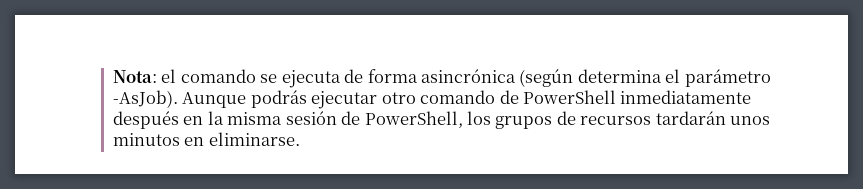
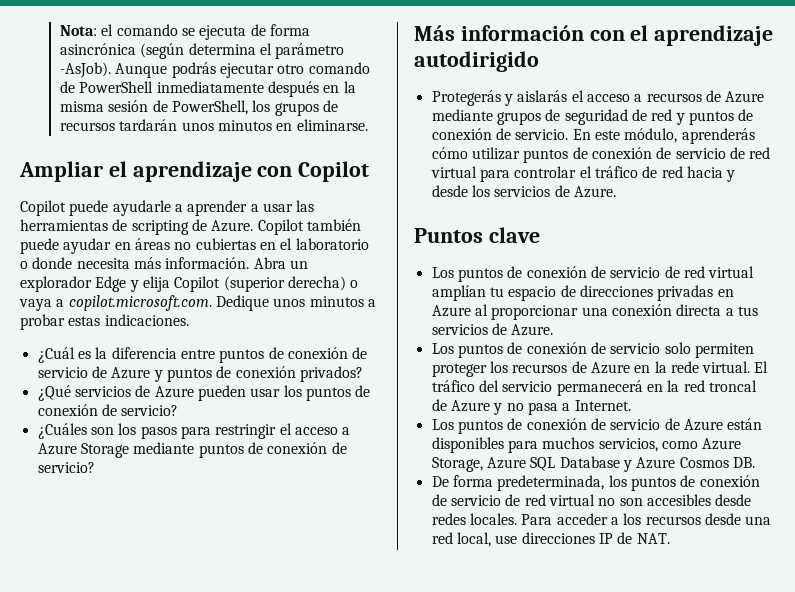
(300, 139) none -> [19,161,370,182] [20,200,315,216] [20,219,361,235] [20,238,369,254] [20,257,308,269] [20,276,359,292] [19,295,376,311] [20,314,189,330] [37,347,368,363] [37,366,363,382] [37,385,371,401] [37,404,179,416] [37,423,351,439] [37,442,347,458] [37,462,95,473] [414,25,774,46] [414,51,539,72] [431,90,765,106] [431,109,754,125] [431,128,755,144] [431,147,771,163] [430,166,736,182] [431,185,616,198] [414,227,540,243] [431,266,755,282] [431,285,734,301] [431,304,758,320] [431,323,554,336] [431,342,754,358] [431,361,769,377] [431,380,757,396] [431,399,631,415] [431,418,763,434] [431,437,742,453] [431,456,755,472] [431,475,760,491] [431,494,752,506] [431,513,772,525] [431,532,670,547] // Ampliar el aprendizaje con Copilot // Copilot puede ayudarle a aprender a usar las herramientas de scripting de Azure. Copilot también puede ayudar en áreas no cubiertas en el laboratorio o donde necesita más información. Abra un explorador Edge y elija Copilot (superior derecha) o vaya a copilot.microsoft.com. Dedique unos minutos a probar estas indicaciones. // ¿Cuál es la diferencia entre puntos de conexión de servicio de Azure y puntos de conexión privados? // ¿Qué servicios de Azure pueden usar los puntos de conexión de servicio? // ¿Cuáles son los pasos para restringir el acceso a Azure Storage mediante puntos de conexión de servicio? // Más información con el aprendizaje autodirigido // Protegerás y aislarás el acceso a recursos de Azure mediante grupos de seguridad de red y puntos de conexión de servicio. En este módulo, aprenderás cómo utilizar puntos de conexión de servicio de red virtual para controlar el tráfico de red hacia y desde los servicios de Azure. // Puntos clave // Los puntos de conexión de servicio de red virtual amplían tu espacio de direcciones privadas en Azure al proporcionar una conexión directa a tus servicios de Azure. // Los puntos de conexión de servicio solo permiten proteger los recursos de Azure en la rede virtual. El tráfico del servicio permanecerá en la red troncal de Azure y no pasa a Internet. // Los puntos de conexión de servicio de Azure están disponibles para muchos servicios, como Azure Storage, Azure SQL Database y Azure Cosmos DB. // De forma predeterminada, los puntos de conexión de servicio de red virtual no son accesibles desde redes locales. Para acceder a los recursos desde una red local, use direcciones IP de NAT.

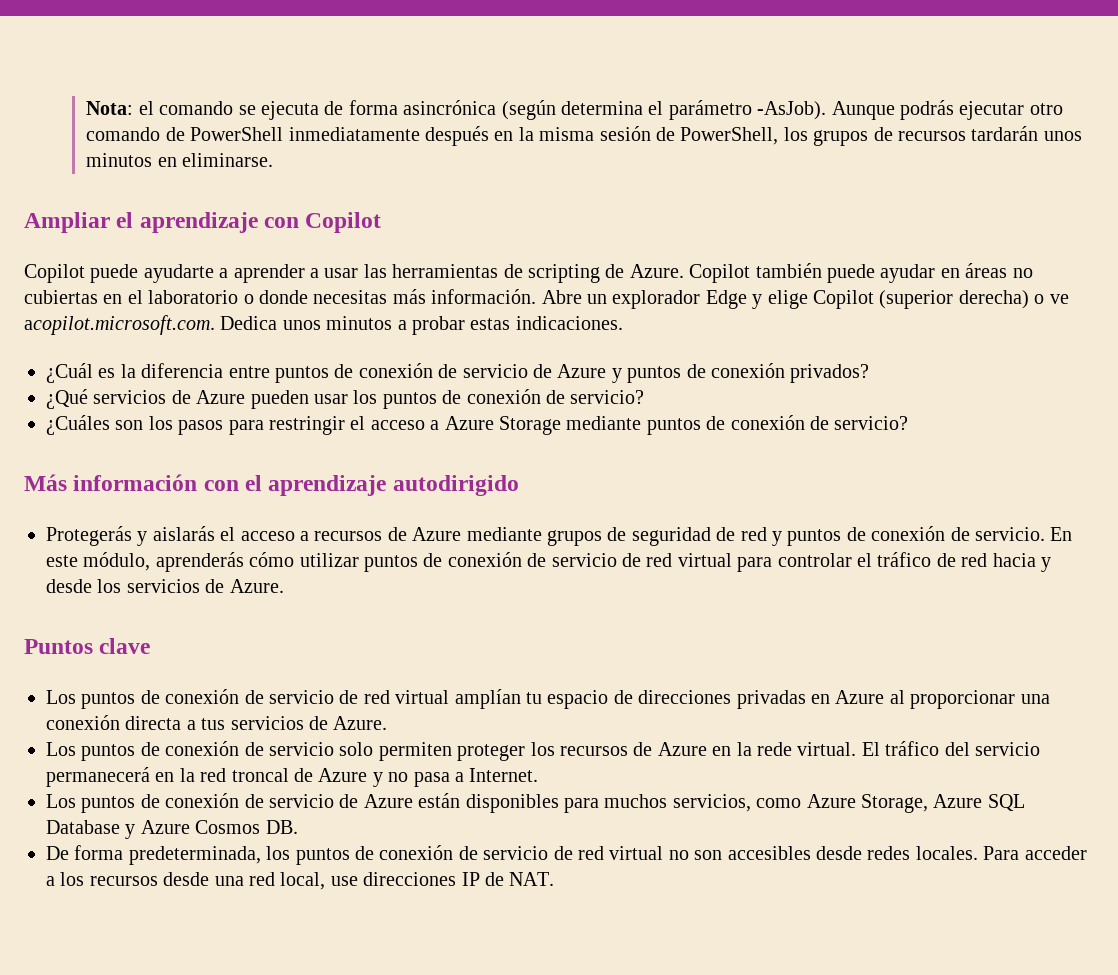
[112,200,171,216] ayudarle -> [143,264,214,283] ayudarte
[76,258,130,269] necesita -> [313,290,388,304] necesitas
[253,257,286,269] Abra -> [541,290,582,304] Abre
[142,276,170,292] elija -> [767,290,808,309] elige
[19,295,269,311] vaya a copilot.microsoft.com. Dedique -> [1049,294,1069,304] [24,315,278,335] ve acopilot.microsoft.com. Dedica

